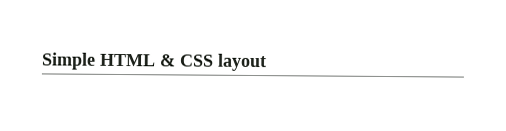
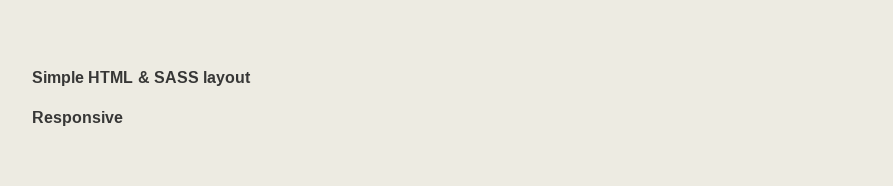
[179,54,214,67] CSS -> [153,71,199,83] SASS
(267, 62) none -> [32,111,123,126] // Responsive

